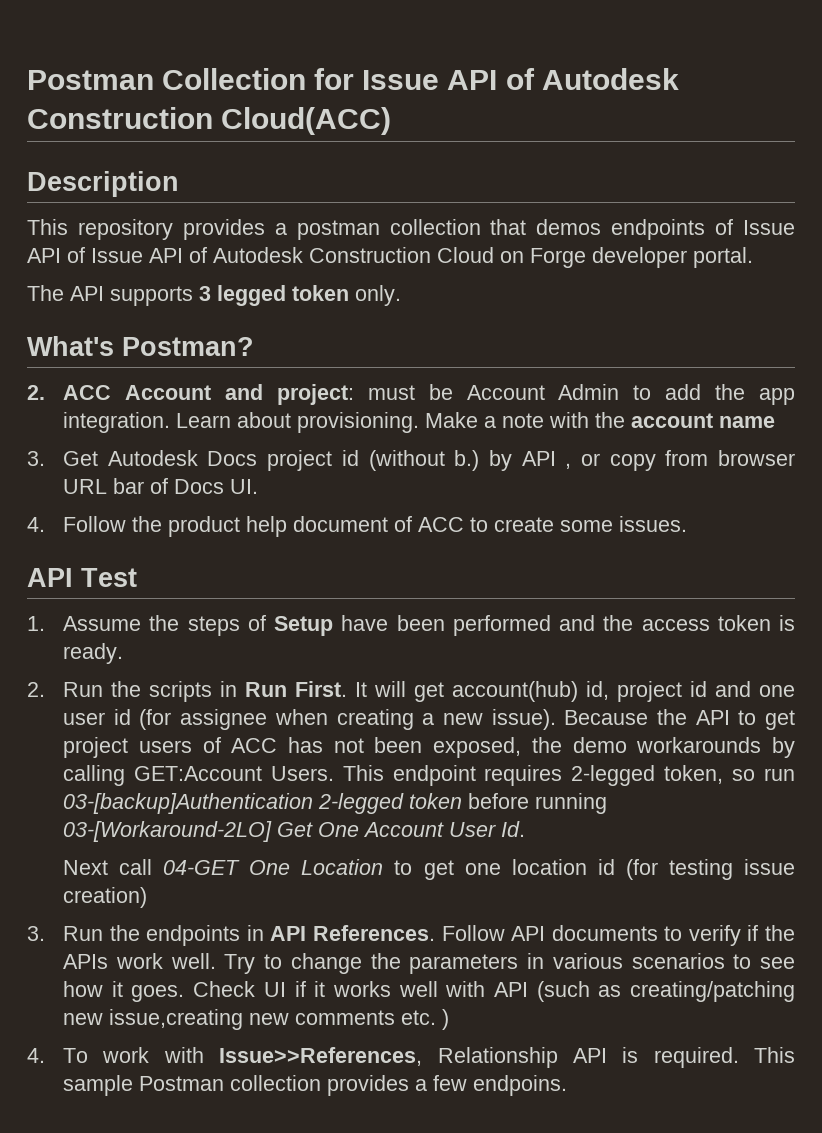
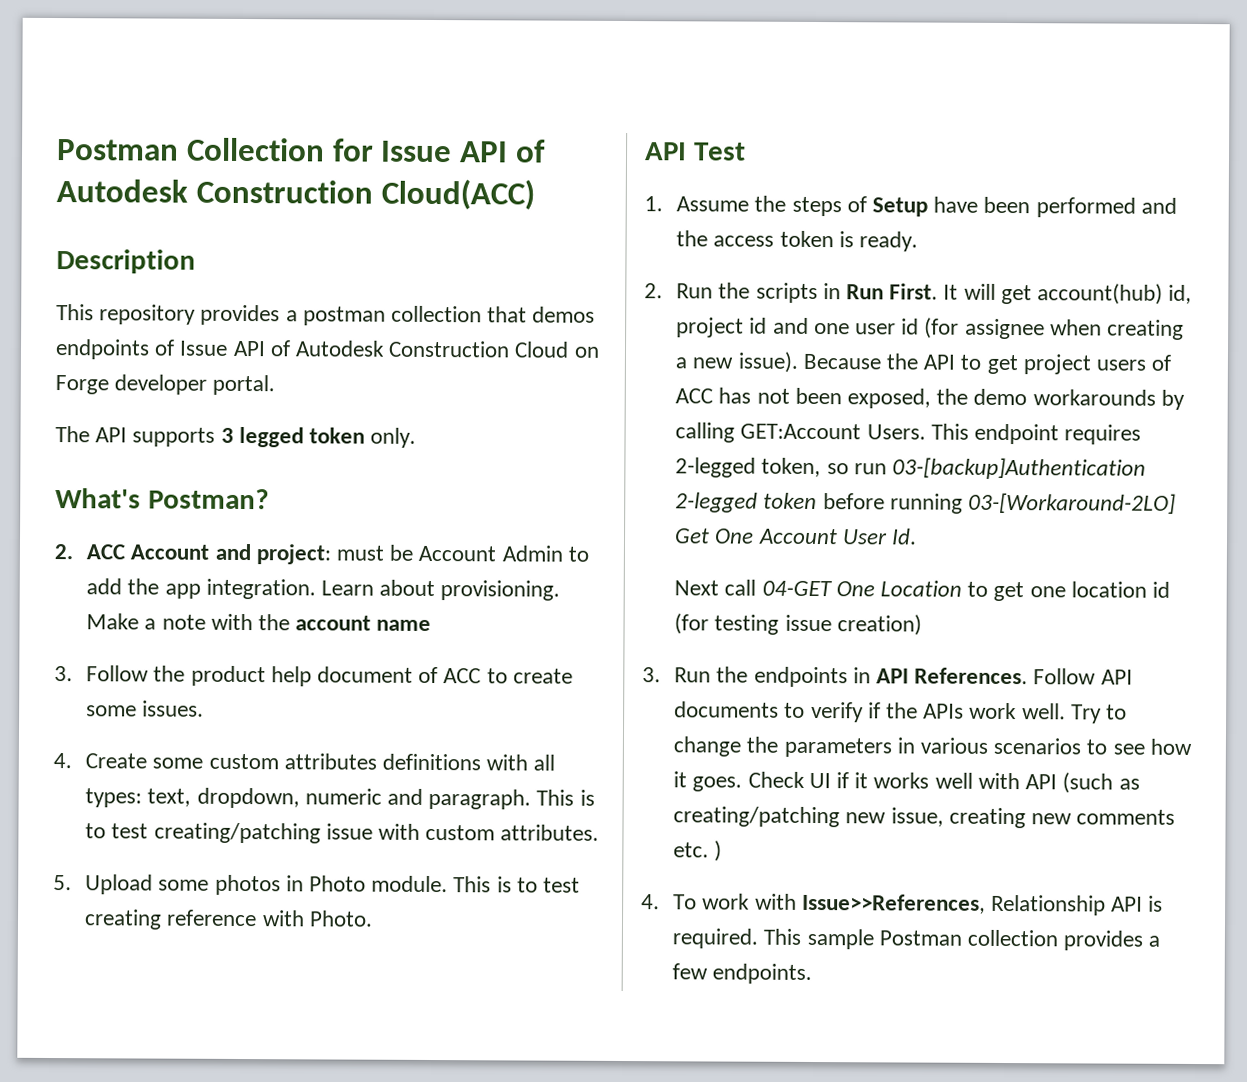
[91,247,207,263] Issue API of -> (291, 348) none
[63,450,796,471] [63,478,259,494] [27,517,45,532] Get Autodesk Docs project id (without b.) by API , or copy from browser URL bar of Docs UI. // 4. -> (73, 674) none
(688, 524) none -> [53,753,556,771] [85,787,595,810] [85,822,600,844] [53,874,581,896] [84,909,373,930] // 4. Create some custom attributes definitions with all types: text, dropdown, numeric and paragraph. This is to test creating/patching issue with custom attributes. // 5. Upload some photos in Photo module. This is to test creating reference with Photo.
[109,1009,244,1030] issue,creating -> [890,807,1026,829] issue, creating
[473,1075,568,1096] endpoins. -> [712,963,813,984] endpoints.

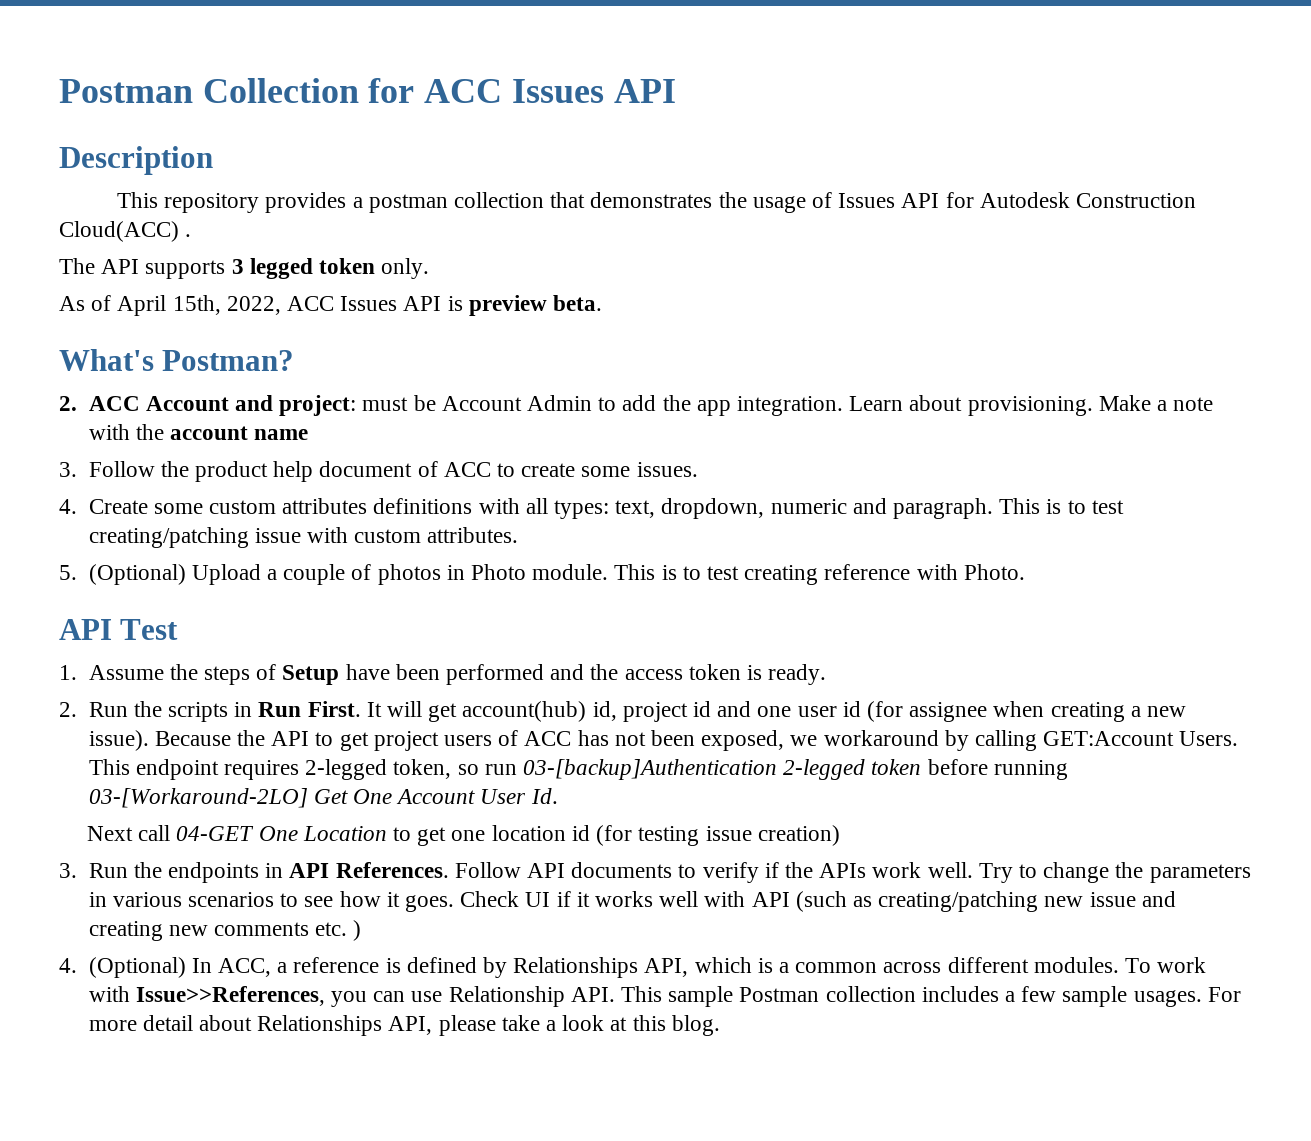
[380,139,546,163] [56,178,535,210] Issue API of Autodesk Construction Cloud(ACC) -> [424,79,676,103] ACC Issues API
[532,306,596,323] [55,339,600,360] [55,374,276,396] demos endpoints of Issue API of Autodesk Construction Cloud on Forge developer portal. -> [590,192,1197,213] [59,221,192,242] demonstrates the usage of Issues API for Autodesk Construction Cloud(ACC) .
(417, 437) none -> [59,295,603,316] // As of April 15th, 2022, ACC Issues API is preview beta.
[85,874,210,895] Upload some -> [88,564,372,585] (Optional) Upload a couple of
[936,388,1156,406] the demo workarounds -> [790,730,939,746] we workaround
[890,807,944,827] issue, -> [1089,891,1176,907] issue and
[673,893,1164,916] [672,928,759,949] To work with Issue>>References, Relationship API is required. -> [88,957,1207,978] [88,986,615,1007] (Optional) In ACC, a reference is defined by Relationships API, which is a common across different modules. To work with Issue>>References, you can use Relationship API.
[1063,930,1144,951] provides -> [921,986,999,1002] includes
[712,963,813,984] endpoints. -> [1062,986,1241,1007] [88,1015,720,1036] sample usages. For more detail about Relationships API, please take a look at this blog.

